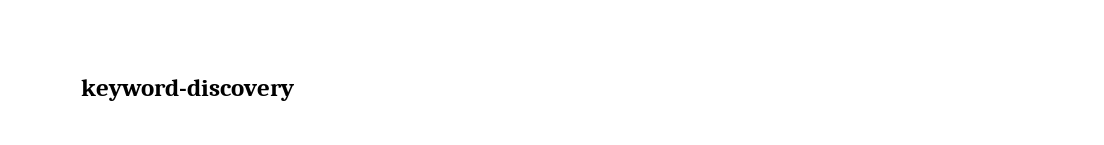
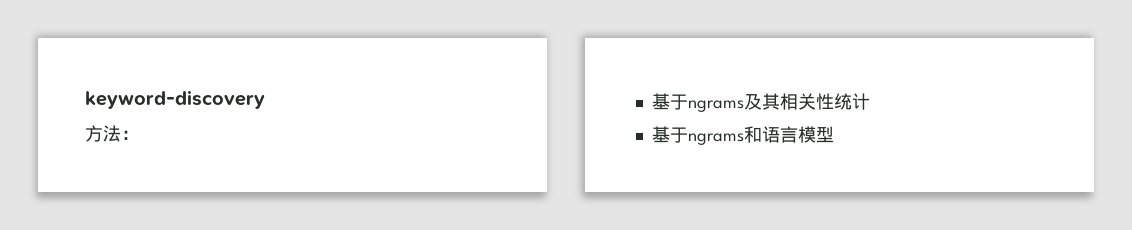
(295, 90) none -> [85,125,139,142] [651,93,870,112] [651,126,834,145] // 方法： // 基于ngrams及其相关性统计 // 基于ngrams和语言模型

